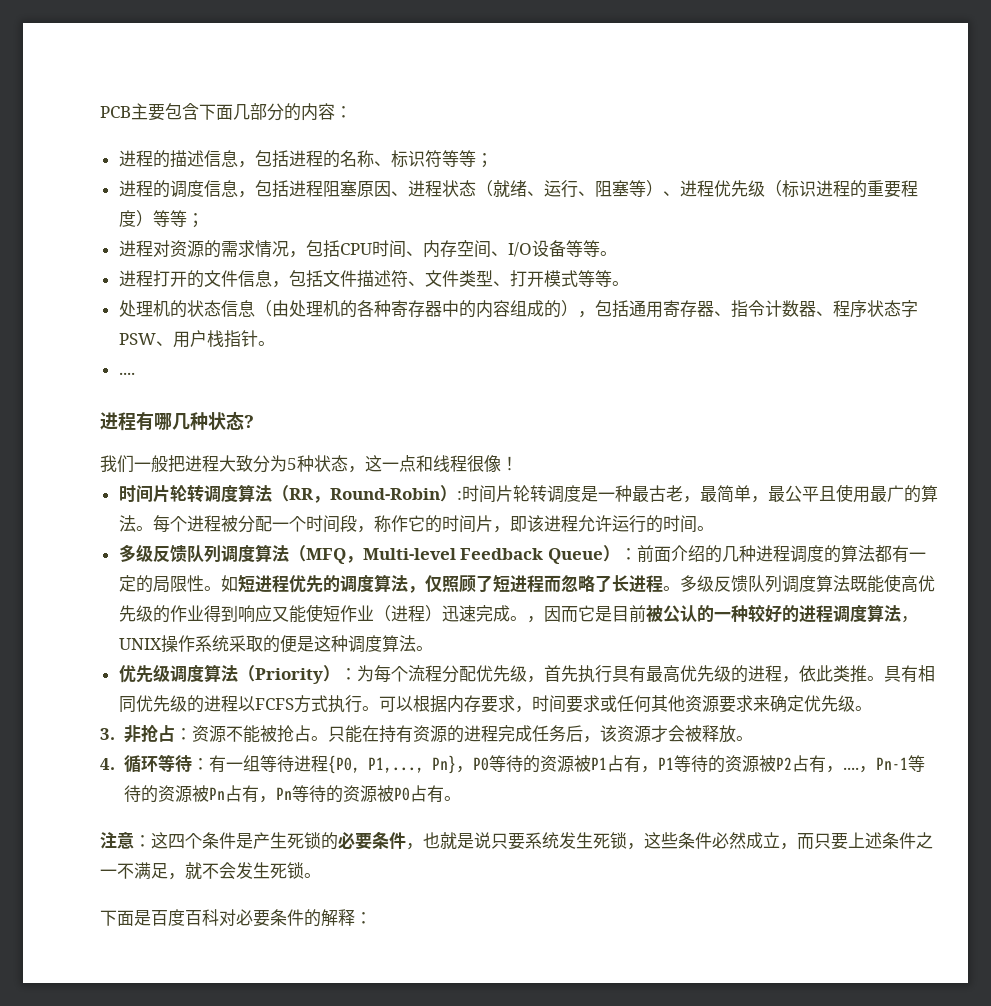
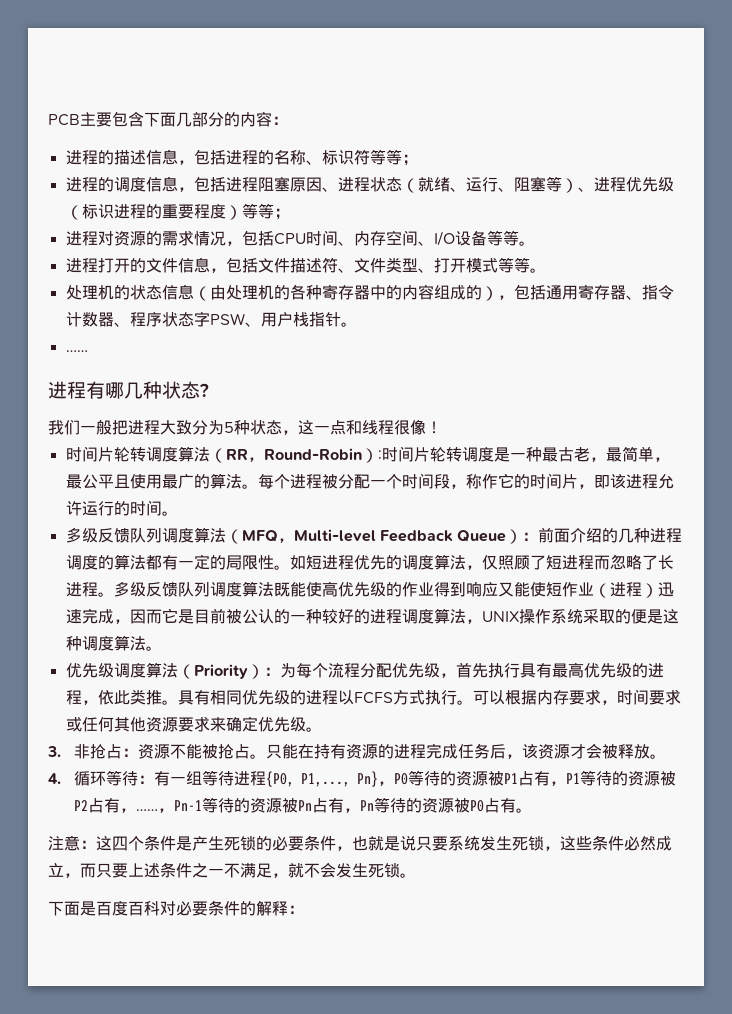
[118,372,135,375] .... -> [65,350,88,352] ……
[509,616,527,621] 。 -> (114, 616) none
[842,767,859,770] .... -> [135,809,158,811] ……

